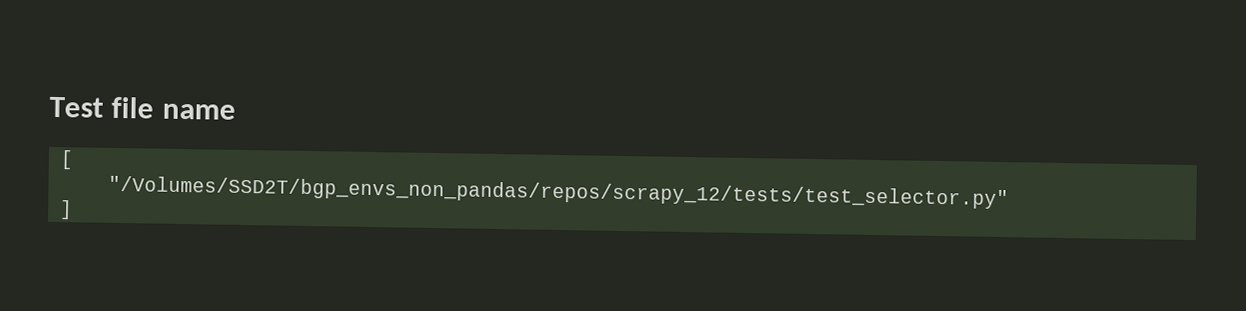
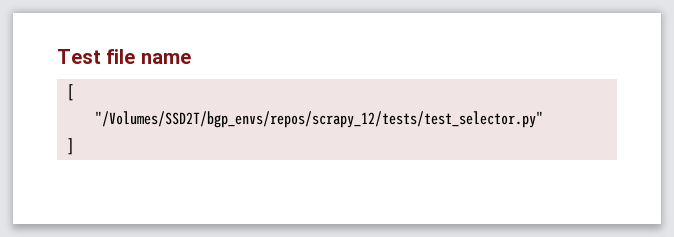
[108,175,1009,210] "/Volumes/SSD2T/bgp_envs_non_pandas/repos/scrapy_12/tests/test_selector.py" -> [94,111,543,128] "/Volumes/SSD2T/bgp_envs/repos/scrapy_12/tests/test_selector.py"

